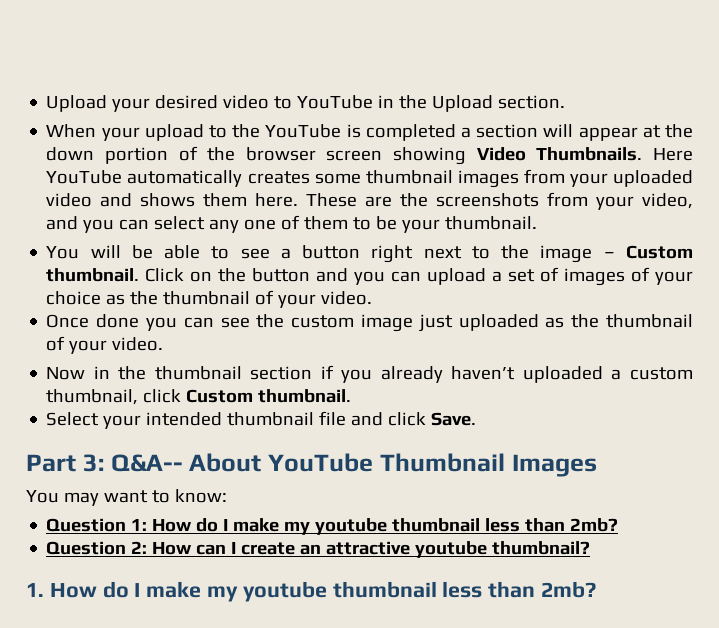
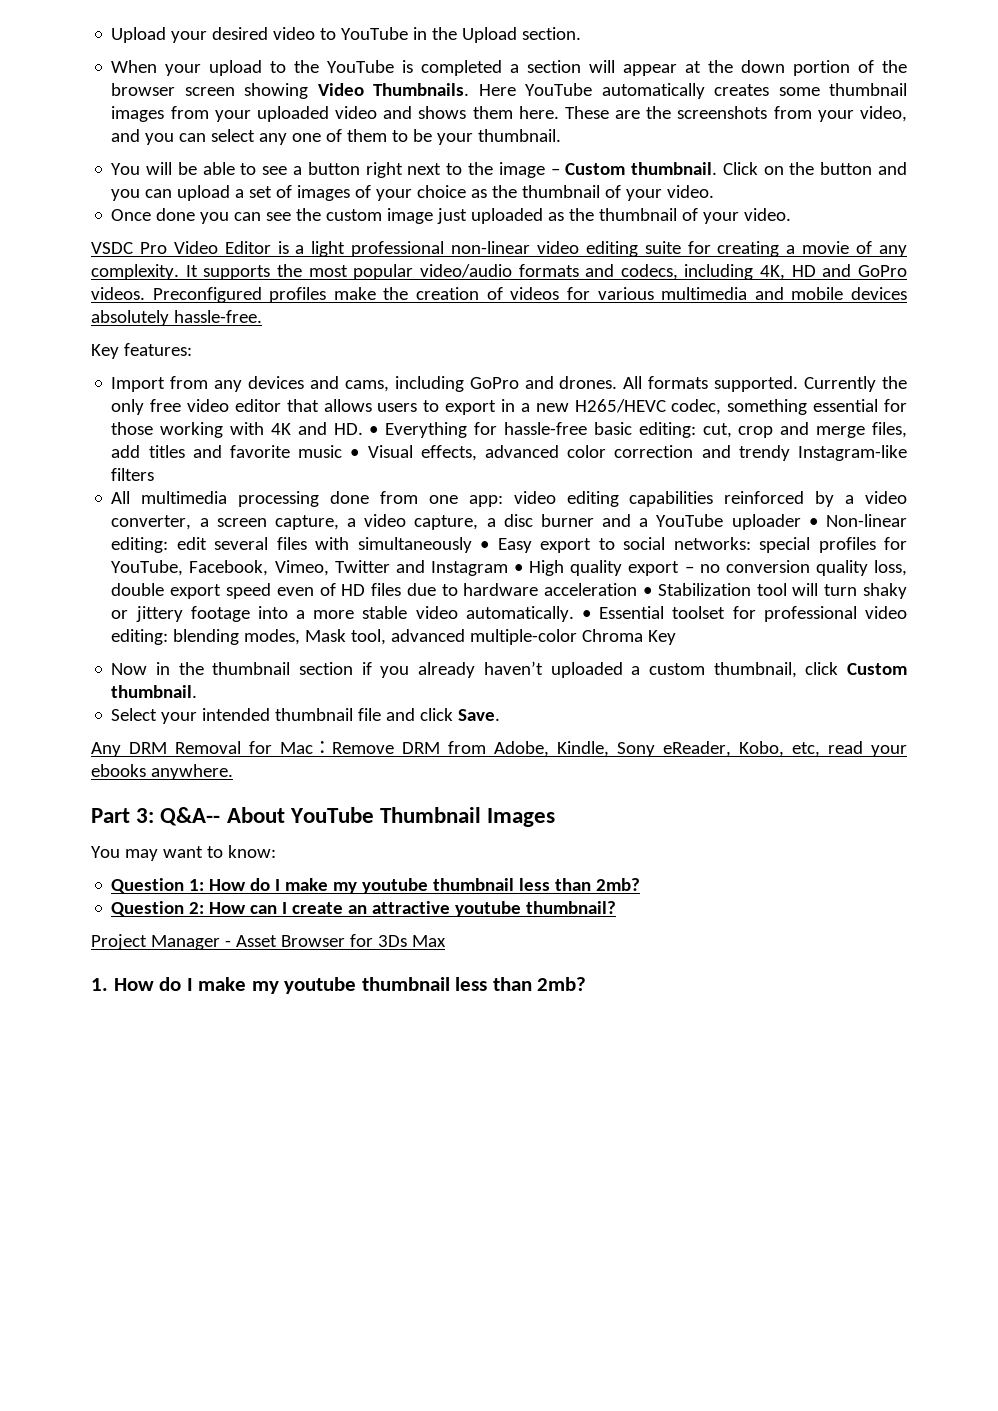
(164, 344) none -> [91,241,907,257] [91,264,907,280] [91,287,908,303] [91,310,262,326] [91,343,192,359] [111,376,908,392] [111,399,907,415] [111,422,907,438] [111,445,907,461] [111,468,155,481] [111,491,908,507] [111,514,907,530] [111,537,908,553] [111,560,907,576] [111,583,907,599] [111,606,907,622] [111,629,677,645] // VSDC Pro Video Editor is a light professional non-linear video editing suite for creating a movie of any complexity. It supports the most popular video/audio formats and codecs, including 4K, HD and GoPro videos. Preconfigured profiles make the creation of videos for various multimedia and mobile devices absolutely hassle-free. // Key features: // Import from any devices and cams, including GoPro and drones. All formats supported. Сurrently the only free video editor that allows users to export in a new H265/HEVC codec, something essential for those working with 4K and HD. • Everything for hassle-free basic editing: cut, crop and merge files, add titles and favorite music • Visual effects, advanced color correction and trendy Instagram-like filters // All multimedia processing done from one app: video editing capabilities reinforced by a video converter, a screen capture, a video capture, a disc burner and a YouTube uploader • Non-linear editing: edit several files with simultaneously • Easy export to social networks: special profiles for YouTube, Facebook, Vimeo, Twitter and Instagram • High quality export – no conversion quality loss, double export speed even of HD files due to hardware acceleration • Stabilization tool will turn shaky or jittery footage into a more stable video automatically. • Essential toolset for professional video editing: blending modes, Mask tool, advanced multiple-color Chroma Key
(477, 419) none -> [91,741,907,757] [91,764,233,780] // Any DRM Removal for Mac：Remove DRM from Adobe, Kindle, Sony eReader, Kobo, etc, read your ebooks anywhere.
(591, 548) none -> [91,934,446,950] // Project Manager - Asset Browser for 3Ds Max

